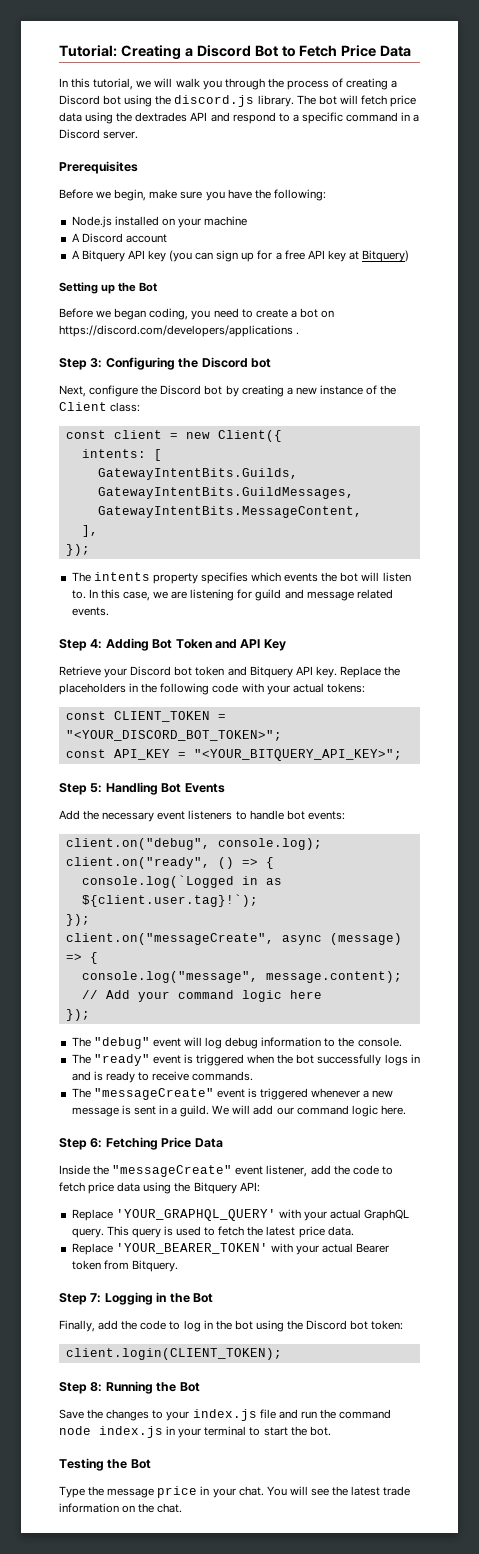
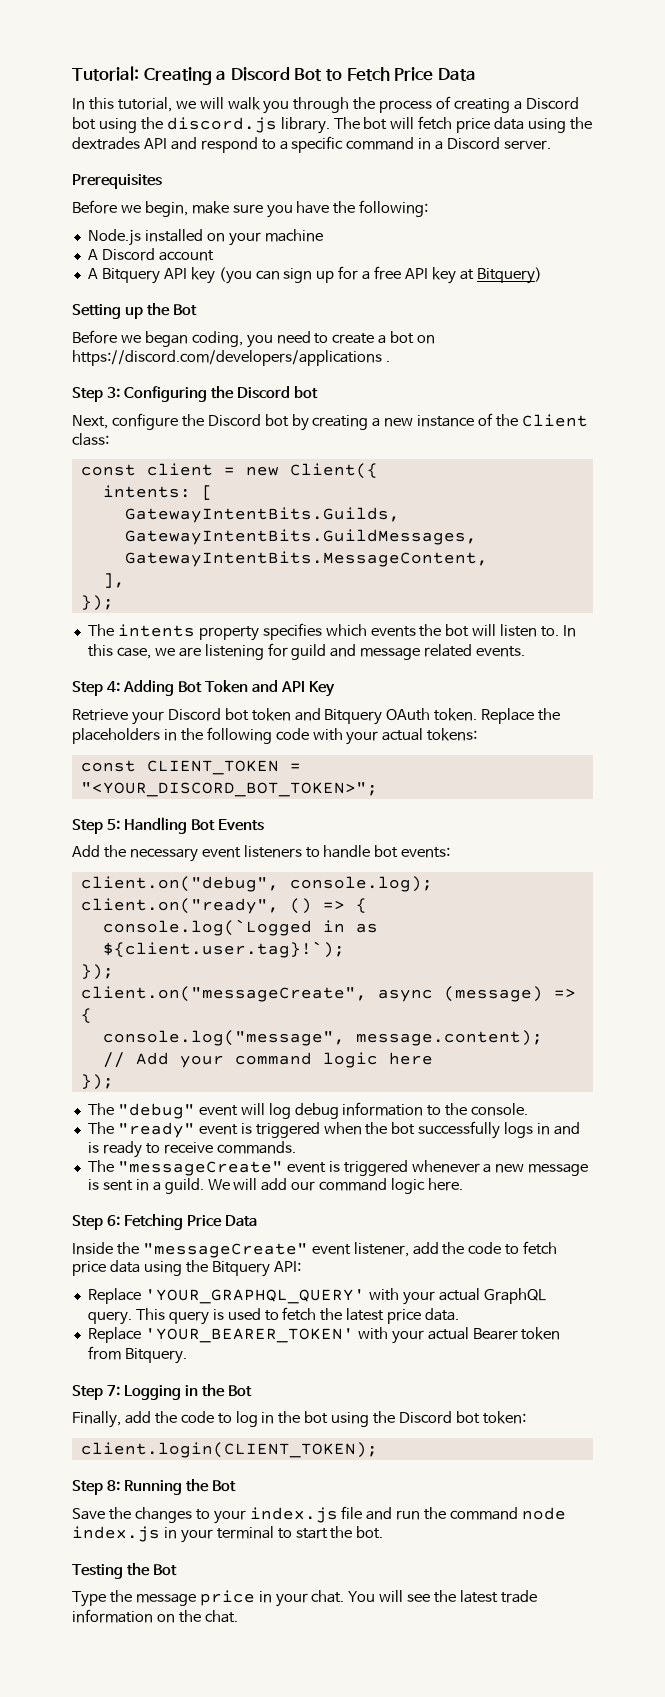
[295,666,337,678] API key. -> [386,708,478,721] OAuth token.
[65,749,402,761] // const API_KEY = "<YOUR_BITQUERY_API_KEY>"; -> (378, 789) none

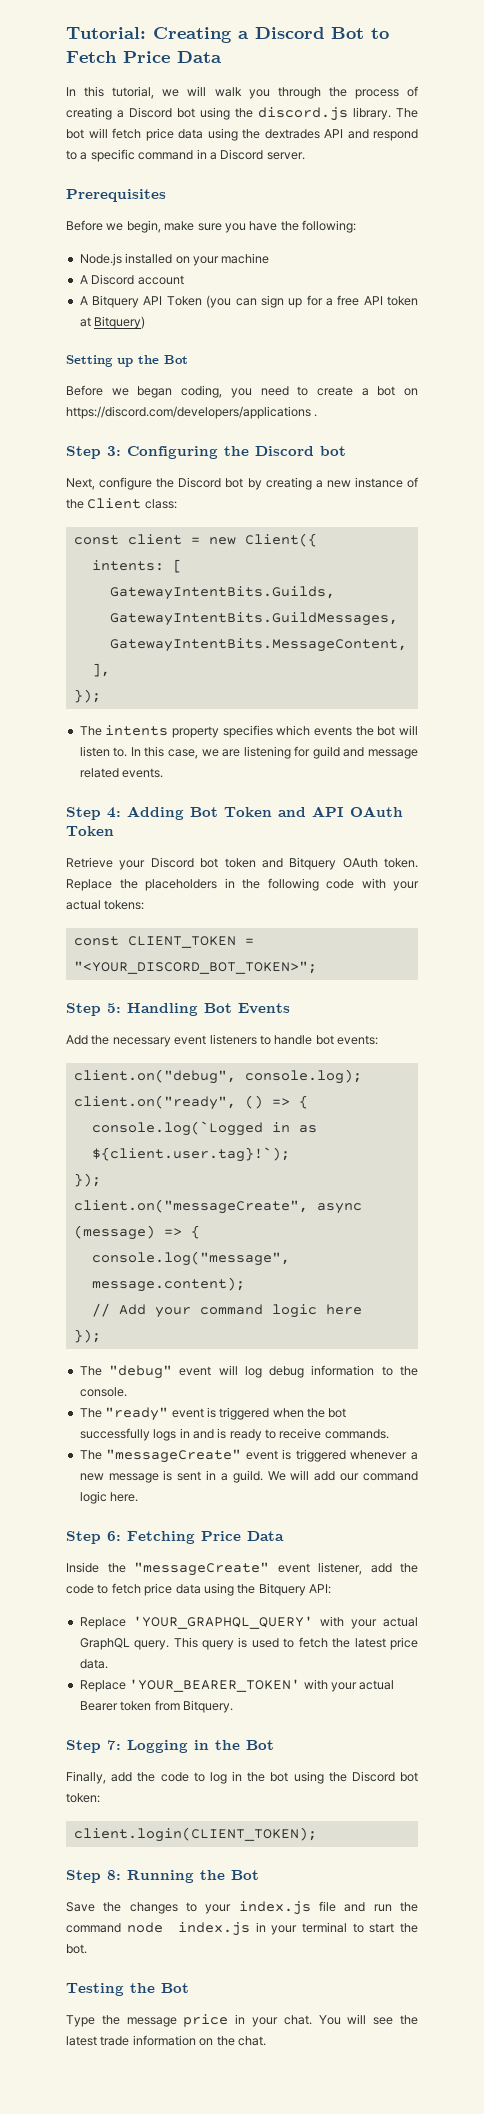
[190,267,215,284] key -> [166,296,202,306] Token
[431,267,456,284] key -> [387,296,418,306] token
[309,681,336,697] Key -> [350,806,403,817] [66,826,114,836] OAuth Token

